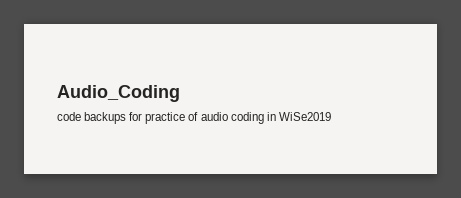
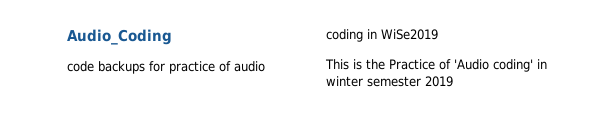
(331, 116) none -> [325,59,547,72] [326,76,453,87] // This is the Practice of 'Audio coding' in winter semester 2019

